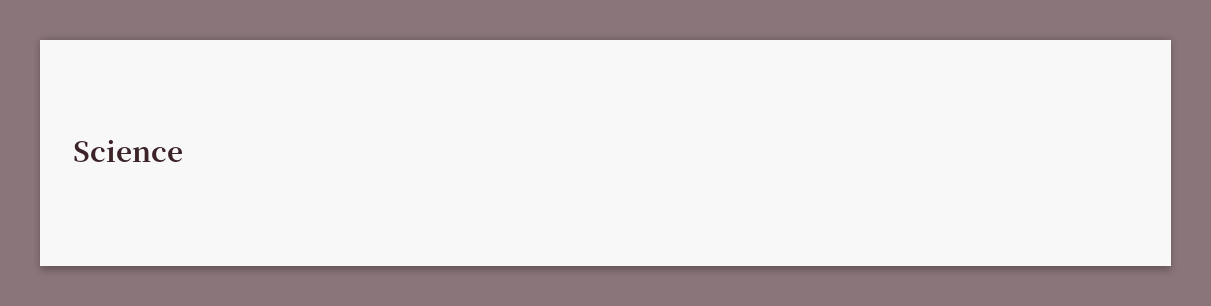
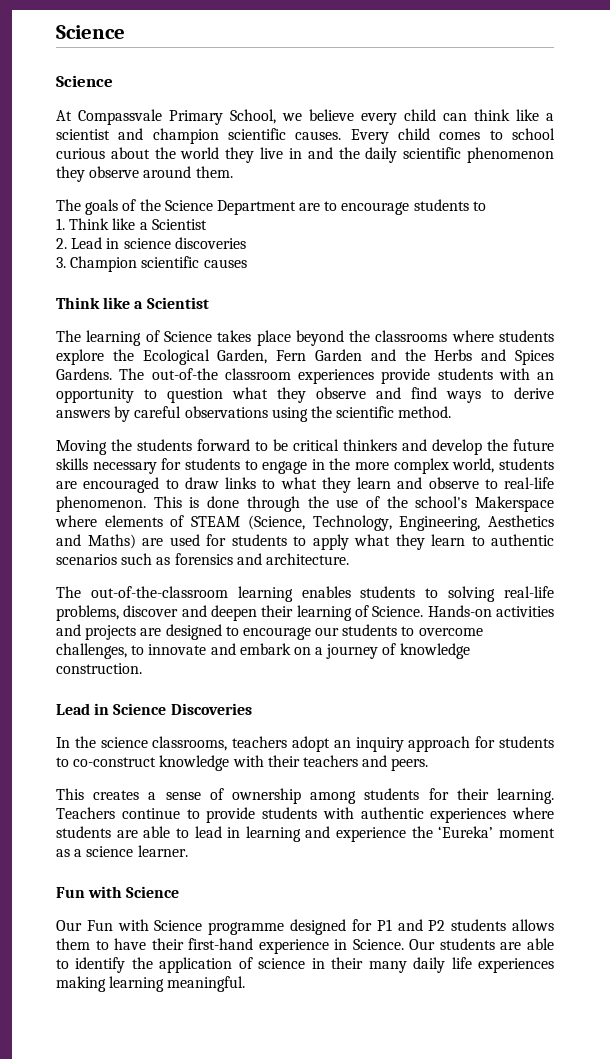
[73,140,183,162] Science -> [56,25,125,39] [56,75,113,87] [56,109,554,125] [56,128,555,144] [56,147,554,163] [56,166,233,182] [56,199,486,215] [56,218,207,230] [56,237,246,249] [56,256,247,272] [56,297,209,309] [56,330,554,346] [56,349,554,365] [56,368,554,384] [56,387,554,403] [56,406,452,422] [56,439,554,455] [56,458,554,474] [56,477,554,493] [56,496,554,512] [55,515,554,531] [56,534,554,550] [56,553,349,565] [56,586,554,602] [56,605,554,621] [56,624,483,640] [56,643,470,659] [56,663,142,674] [56,703,252,715] [56,736,554,752] [56,755,429,771] [56,788,554,804] [56,807,554,823] [56,826,555,842] [56,845,188,857] [56,886,180,898] [56,919,554,935] [56,938,555,954] [56,957,554,973] [56,976,246,992] Science // Science // At Compassvale Primary School, we believe every child can think like a scientist and champion scientific causes. Every child comes to school curious about the world they live in and the daily scientific phenomenon they observe around them. // The goals of the Science Department are to encourage students to // 1. Think like a Scientist // 2. Lead in science discoveries // 3. Champion scientific causes // Think like a Scientist // The learning of Science takes place beyond the classrooms where students explore the Ecological Garden, Fern Garden and the Herbs and Spices Gardens. The out-of-the classroom experiences provide students with an opportunity to question what they observe and find ways to derive answers by careful observations using the scientific method. // Moving the students forward to be critical thinkers and develop the future skills necessary for students to engage in the more complex world, students are encouraged to draw links to what they learn and observe to real-life phenomenon. This is done through the use of the school's Makerspace where elements of STEAM (Science, Technology, Engineering, Aesthetics and Maths) are used for students to apply what they learn to authentic scenarios such as forensics and architecture. // The out-of-the-classroom learning enables students to solving real-life problems, discover and deepen their learning of Science. Hands-on activities and projects are designed to encourage our students to overcome challenges, to innovate and embark on a journey of knowledge construction. // Lead in Science Discoveries // In the science classrooms, teachers adopt an inquiry approach for students to co-construct knowledge with their teachers and peers. // This creates a sense of ownership among students for their learning. Teachers continue to provide students with authentic experiences where students are able to lead in learning and experience the ‘Eureka’ moment as a science learner. // Fun with Science // Our Fun with Science programme designed for P1 and P2 students allows them to have their first-hand experience in Science. Our students are able to identify the application of science in their many daily life experiences making learning meaningful.

